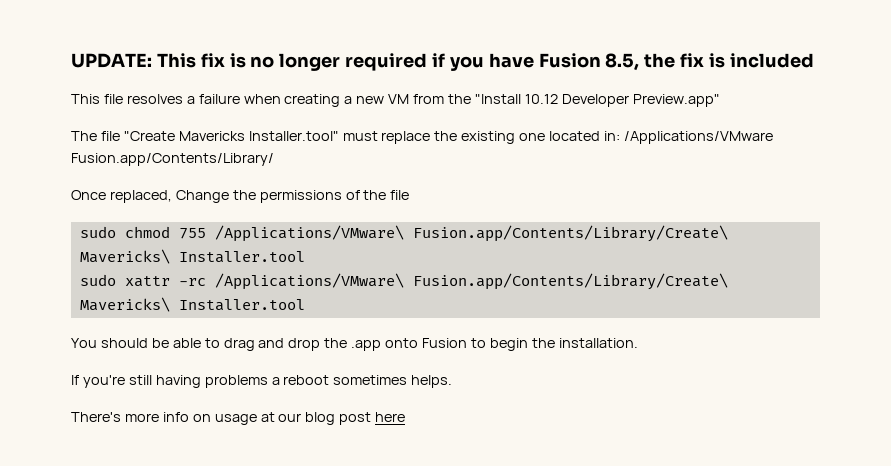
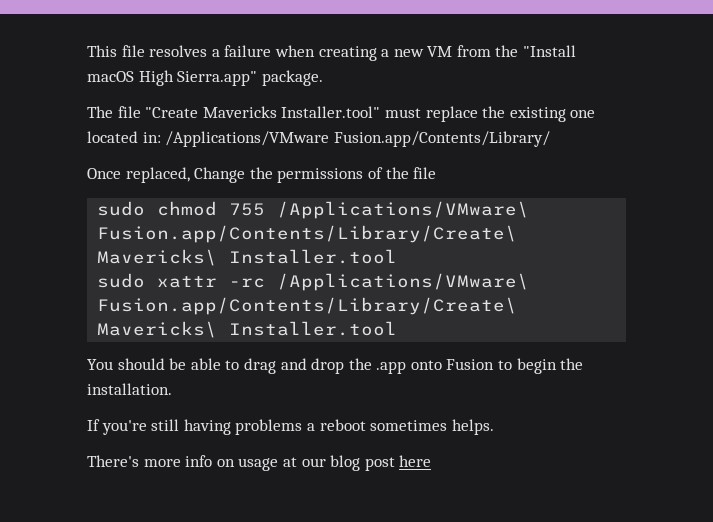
[71,53,814,71] UPDATE: This fix is no longer required if you have Fusion 8.5, the fix is included // -> (87, 51) none
[524,94,720,107] 10.12 Developer Preview.app" -> [87,70,323,86] macOS High Sierra.app" package.

